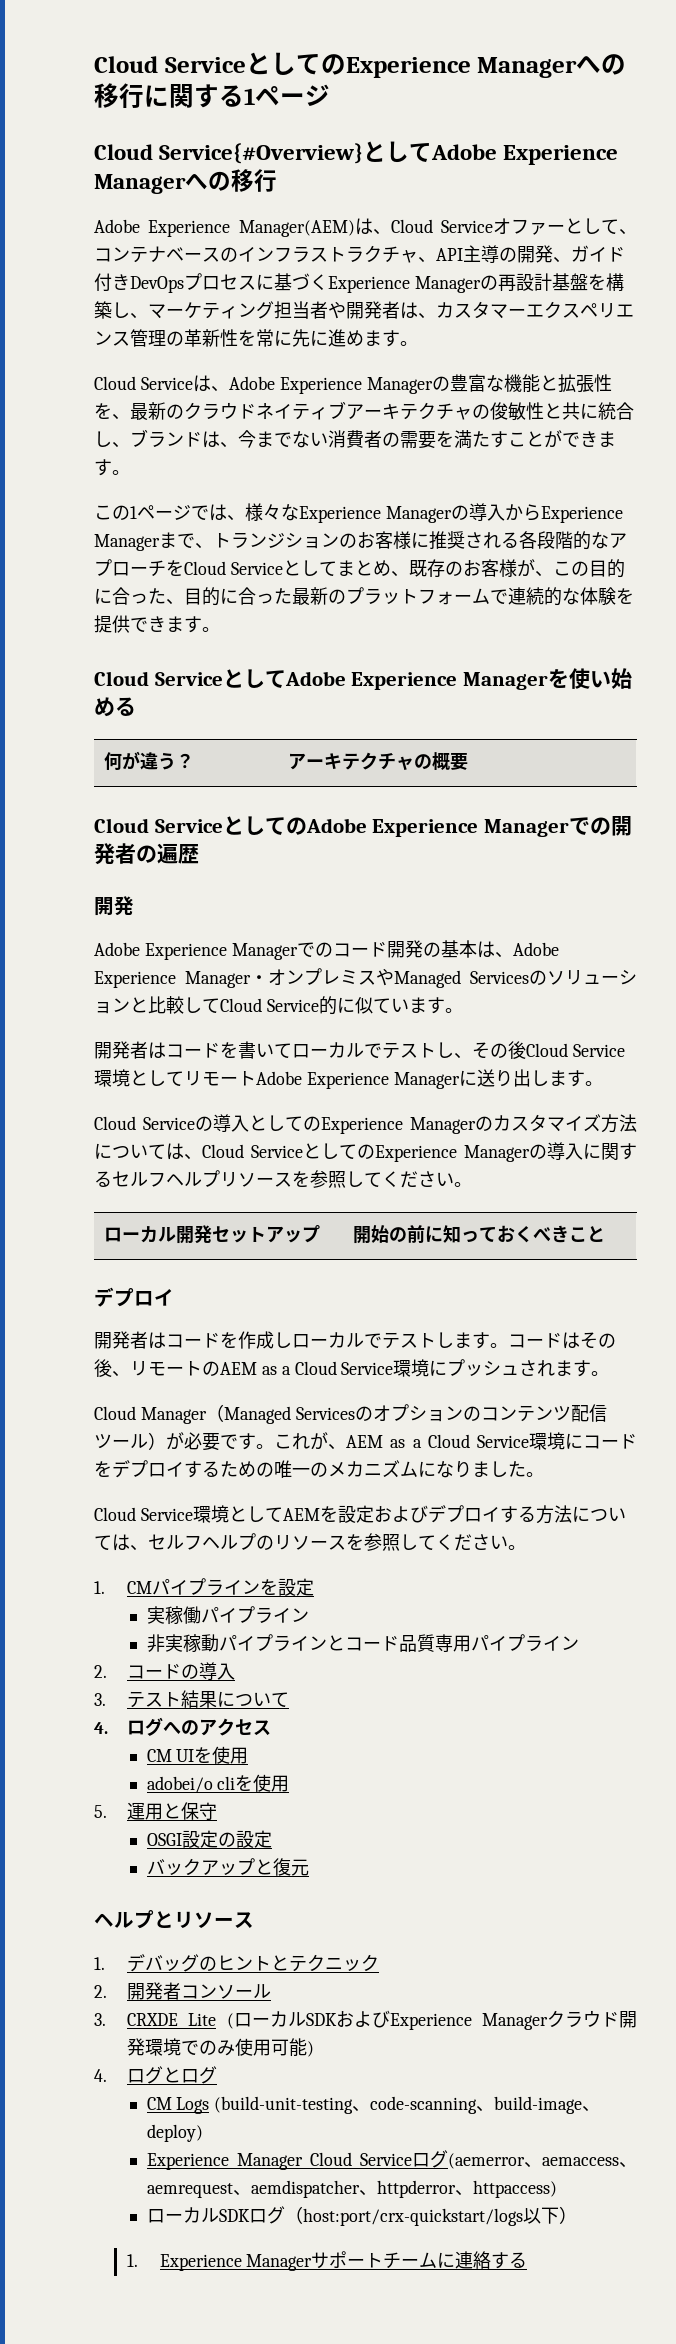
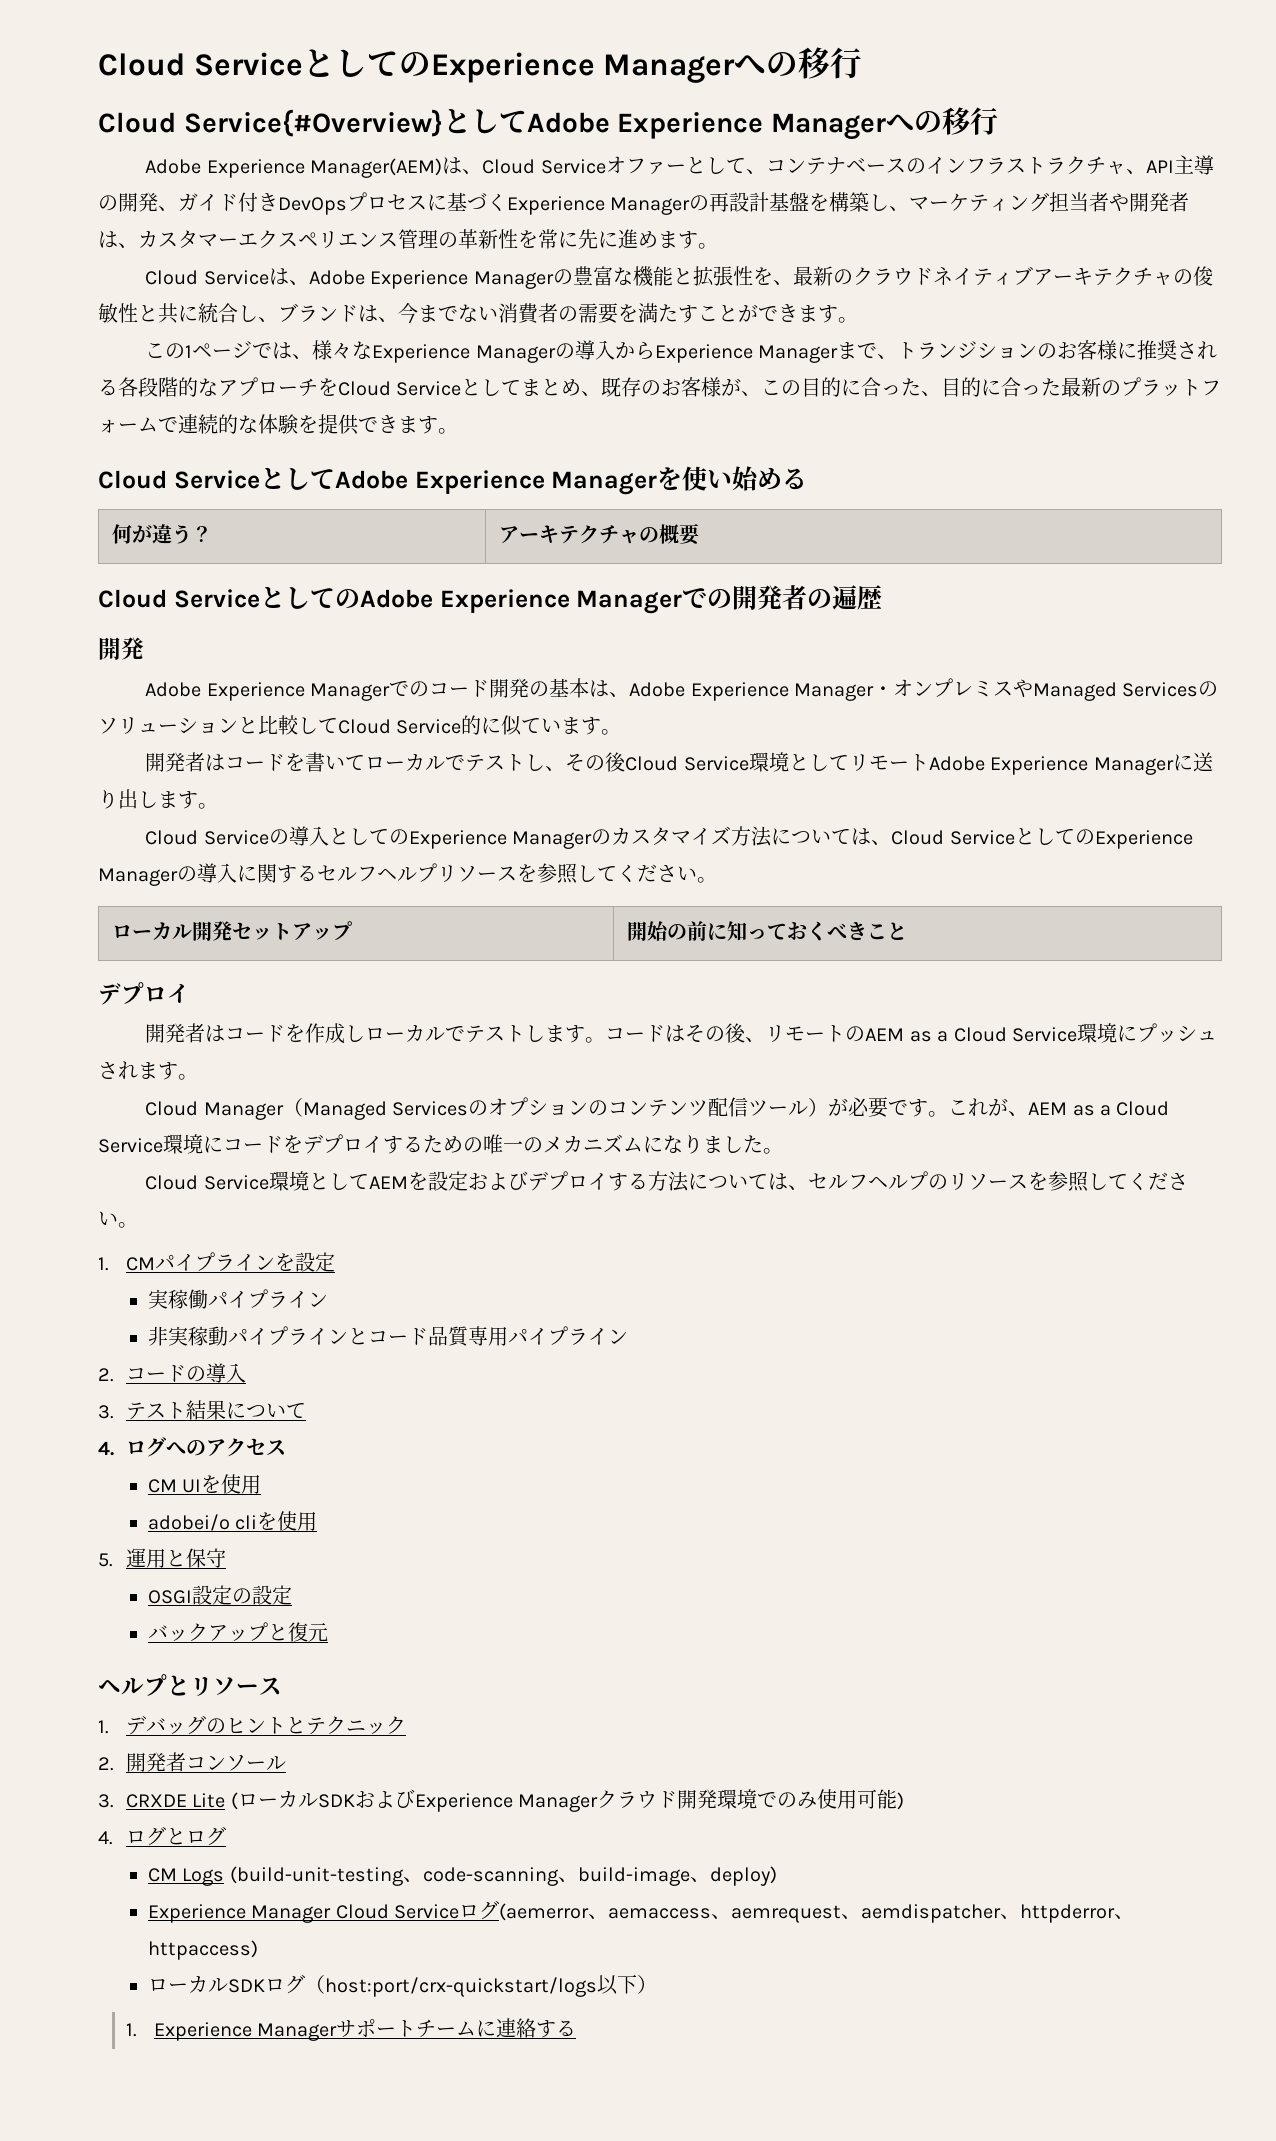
[144,84,330,108] に関する1ページ -> (863, 63) none

